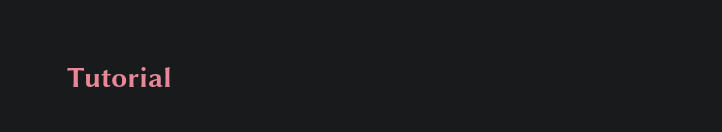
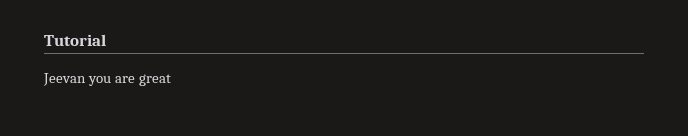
(172, 77) none -> [43,73,171,86] // Jeevan you are great

